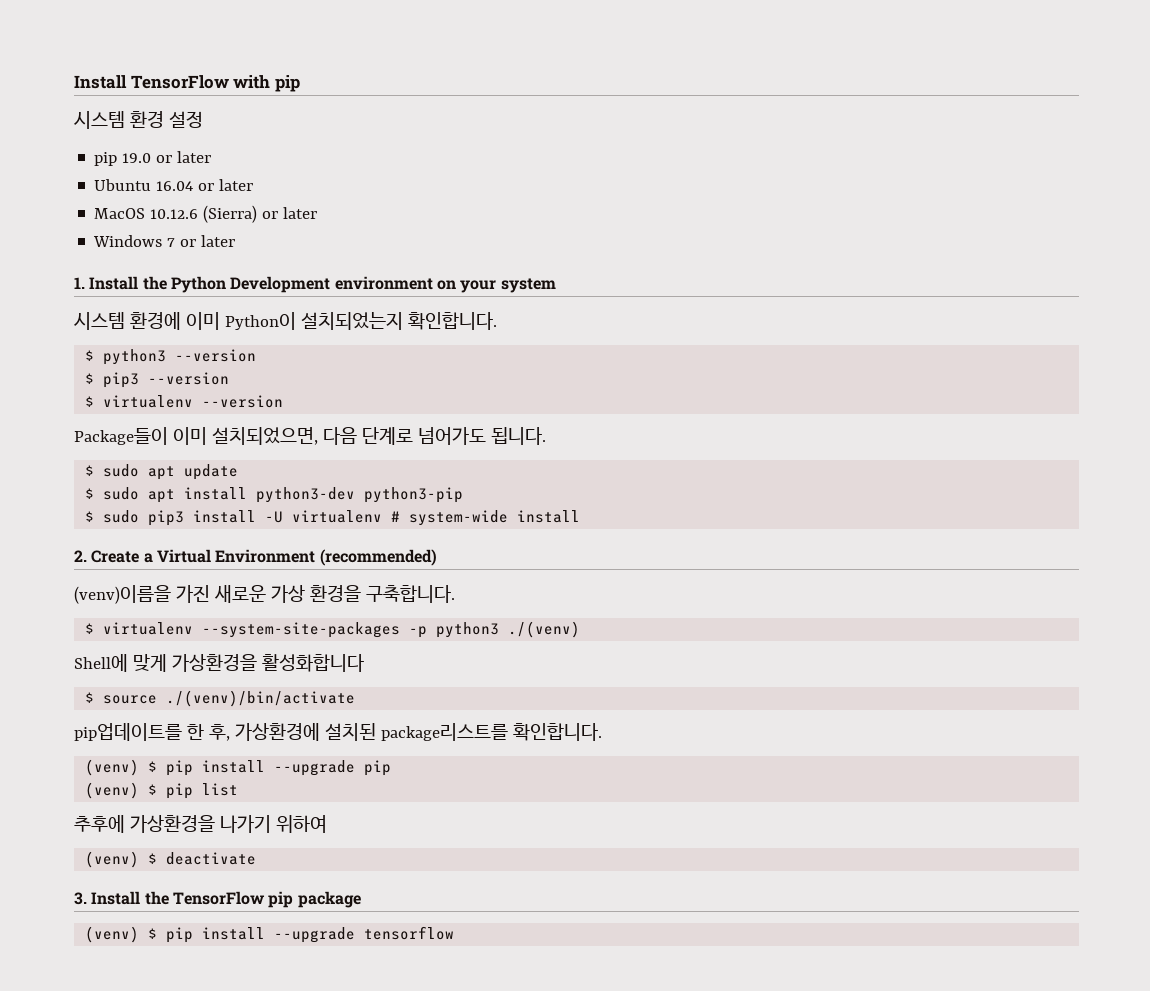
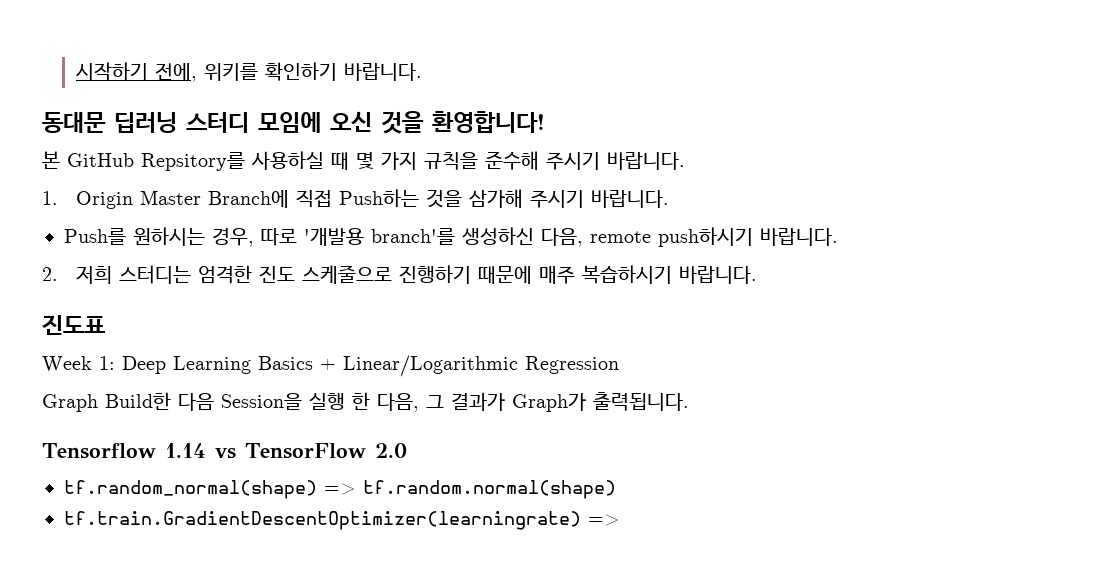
[74,75,300,92] [74,111,203,129] [94,151,212,166] [94,179,254,191] [94,205,318,223] [93,235,236,247] [74,276,556,293] [74,312,497,330] [85,349,257,365] [85,372,230,388] [85,395,284,408] [74,427,546,445] [85,464,239,480] [85,487,464,503] [85,510,581,526] [74,549,437,566] [74,585,455,604] [85,621,581,638] [74,654,364,672] [85,690,356,707] [74,723,602,741] [85,759,392,776] [85,782,239,799] [74,815,327,833] [85,851,257,868] [74,891,361,908] [85,926,455,943] Install TensorFlow with pip // 시스템 환경 설정 // pip 19.0 or later // Ubuntu 16.04 or later // MacOS 10.12.6 (Sierra) or later // Windows 7 or later // 1. Install the Python Development environment on your system // 시스템 환경에 이미 Python이 설치되었는지 확인합니다. // $ python3 --version // $ pip3 --version // $ virtualenv --version // Package들이 이미 설치되었으면, 다음 단계로 넘어가도 됩니다. // $ sudo apt update // $ sudo apt install python3-dev python3-pip // $ sudo pip3 install -U virtualenv # system-wide install // 2. Create a Virtual Environment (recommended) // (venv)이름을 가진 새로운 가상 환경을 구축합니다. // $ virtualenv --system-site-packages -p python3 ./(venv) // Shell에 맞게 가상환경을 활성화합니다 // $ source ./(venv)/bin/activate // pip업데이트를 한 후, 가상환경에 설치된 package리스트를 확인합니다. // (venv) $ pip install --upgrade pip // (venv) $ pip list // 추후에 가상환경을 나가기 위하여 // (venv) $ deactivate // 3. Install the TensorFlow pip package // (venv) $ pip install --upgrade tensorflow -> [76,62,423,82] [42,111,545,134] [42,151,685,171] [42,189,670,209] [64,227,838,247] [42,265,758,284] [42,315,105,335] [42,355,619,377] [42,392,689,412] [42,443,407,459] [64,480,616,499] [64,511,620,530] 시작하기 전에, 위키를 확인하기 바랍니다. // 동대문 딥러닝 스터디 모임에 오신 것을 환영합니다! // 본 GitHub Repsitory를 사용하실 때 몇 가지 규칙을 준수해 주시기 바랍니다. // 1. Origin Master Branch에 직접 Push하는 것을 삼가해 주시기 바랍니다. // Push를 원하시는 경우, 따로 '개발용 branch'를 생성하신 다음, remote push하시기 바랍니다. // 2. 저희 스터디는 엄격한 진도 스케줄으로 진행하기 때문에 매주 복습하시기 바랍니다. // 진도표 // Week 1: Deep Learning Basics + Linear/Logarithmic Regression // Graph Build한 다음 Session을 실행 한 다음, 그 결과가 Graph가 출력됩니다. // Tensorflow 1.14 vs TensorFlow 2.0 // tf.random_normal(shape) => tf.random.normal(shape) // tf.train.GradientDescentOptimizer(learningrate) =>

